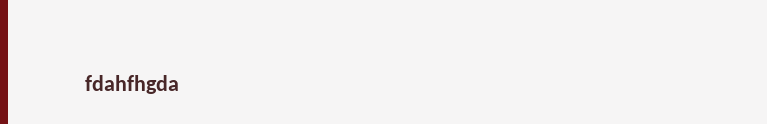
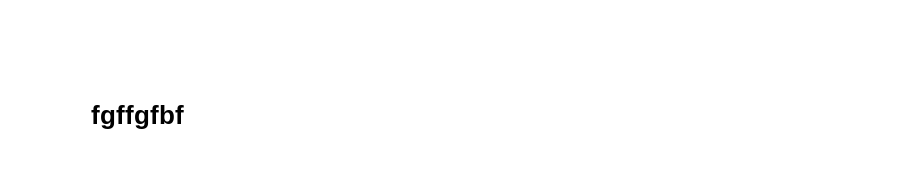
[85,75,179,94] fdahfhgda -> [91,105,184,129] fgffgfbf

